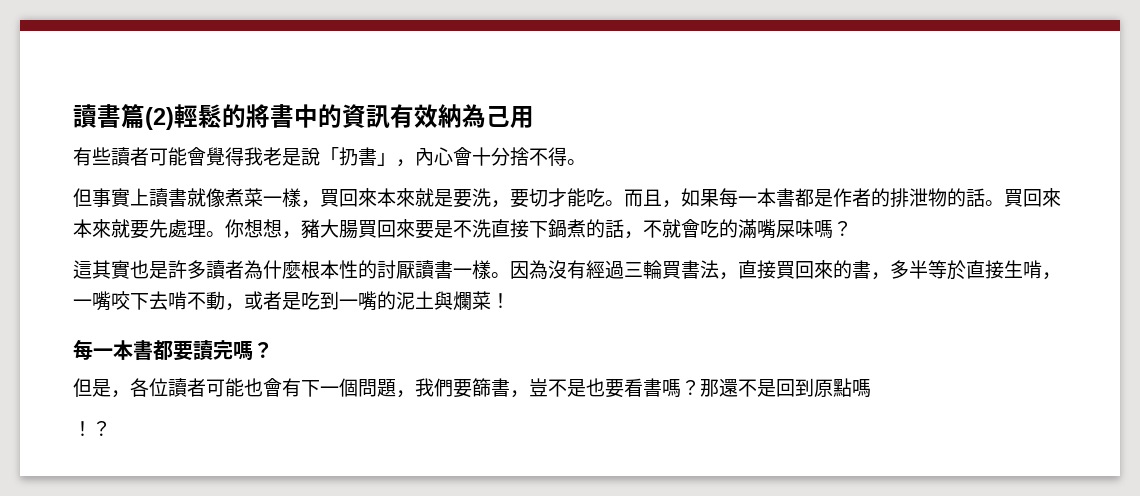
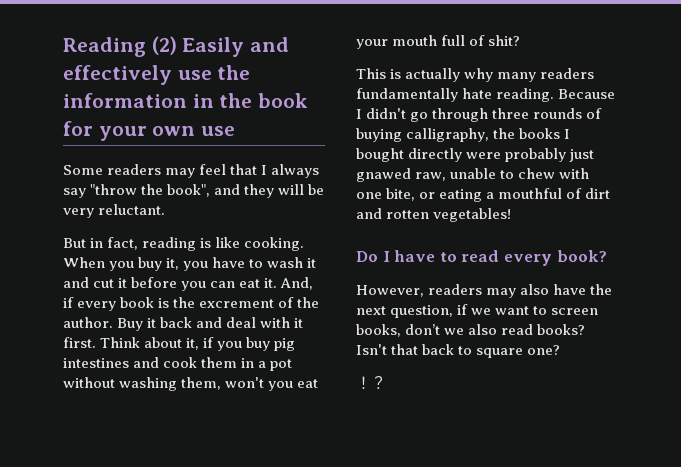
[73,104,534,130] [73,147,586,167] [73,188,1061,208] [73,219,852,239] [73,260,1061,280] [73,291,510,311] [73,339,273,361] [73,378,871,398] 讀書篇(2)輕鬆的將書中的資訊有效納為己用 // 有些讀者可能會覺得我老是說「扔書」，內心會十分捨不得。 // 但事實上讀書就像煮菜一樣，買回來本來就是要洗，要切才能吃。而且，如果每一本書都是作者的排泄物的話。買回來本來就要先處理。你想想，豬大腸買回來要是不洗直接下鍋煮的話，不就會吃的滿嘴屎味嗎？ // 這其實也是許多讀者為什麼根本性的討厭讀書一樣。因為沒有經過三輪買書法，直接買回來的書，多半等於直接生啃，一嘴咬下去啃不動，或者是吃到一嘴的泥土與爛菜！ // 每一本書都要讀完嗎？ // 但是，各位讀者可能也會有下一個問題，我們要篩書，豈不是也要看書嗎？那還不是回到原點嗎 -> [63,36,290,57] [63,65,251,85] [63,93,309,108] [63,121,236,141] [63,164,320,178] [63,184,325,198] [63,204,166,218] [63,237,305,251] [63,257,317,271] [63,277,314,291] [63,297,320,311] [63,317,304,331] [63,337,296,351] [63,357,293,371] [63,377,319,391] [356,35,521,49] [356,68,595,82] [356,88,616,102] [356,108,603,122] [356,128,571,142] [356,148,595,162] [356,168,590,182] [356,188,611,202] [356,208,512,222] [356,250,607,266] [356,284,613,298] [356,304,599,318] [356,324,586,337] [356,344,561,358] Reading (2) Easily and effectively use the information in the book for your own use // Some readers may feel that I always say "throw the book", and they will be very reluctant. // But in fact, reading is like cooking. When you buy it, you have to wash it and cut it before you can eat it. And, if every book is the excrement of the author. Buy it back and deal with it first. Think about it, if you buy pig intestines and cook them in a pot without washing them, won't you eat your mouth full of shit? // This is actually why many readers fundamentally hate reading. Because I didn't go through three rounds of buying calligraphy, the books I bought directly were probably just gnawed raw, unable to chew with one bite, or eating a mouthful of dirt and rotten vegetables! // Do I have to read every book? // However, readers may also have the next question, if we want to screen books, don’t we also read books? Isn't that back to square one?

